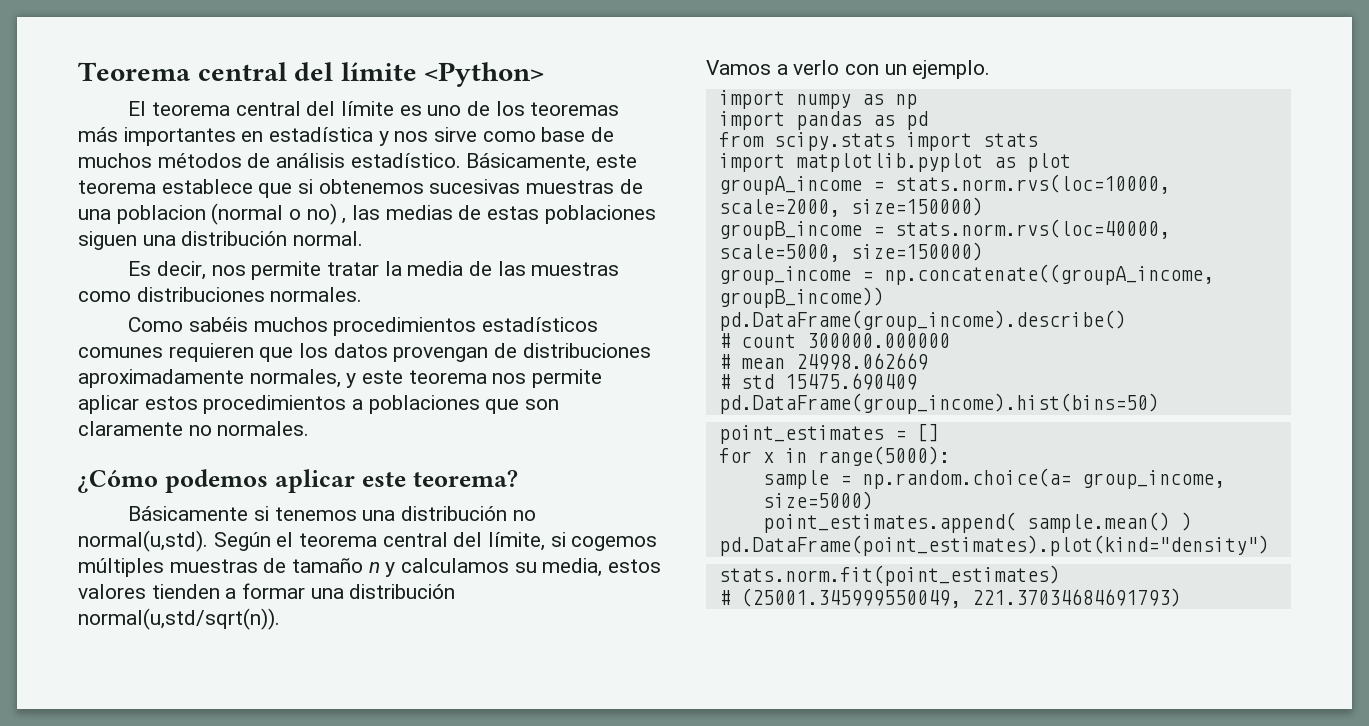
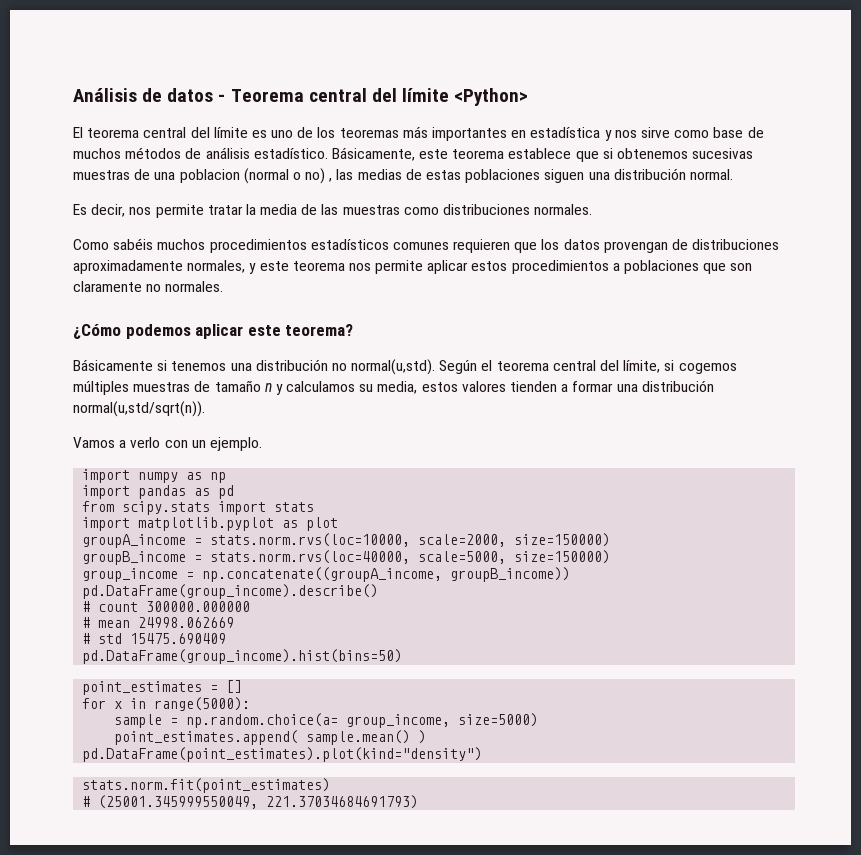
(78, 71) none -> [73,88,226,102] Análisis de datos -

